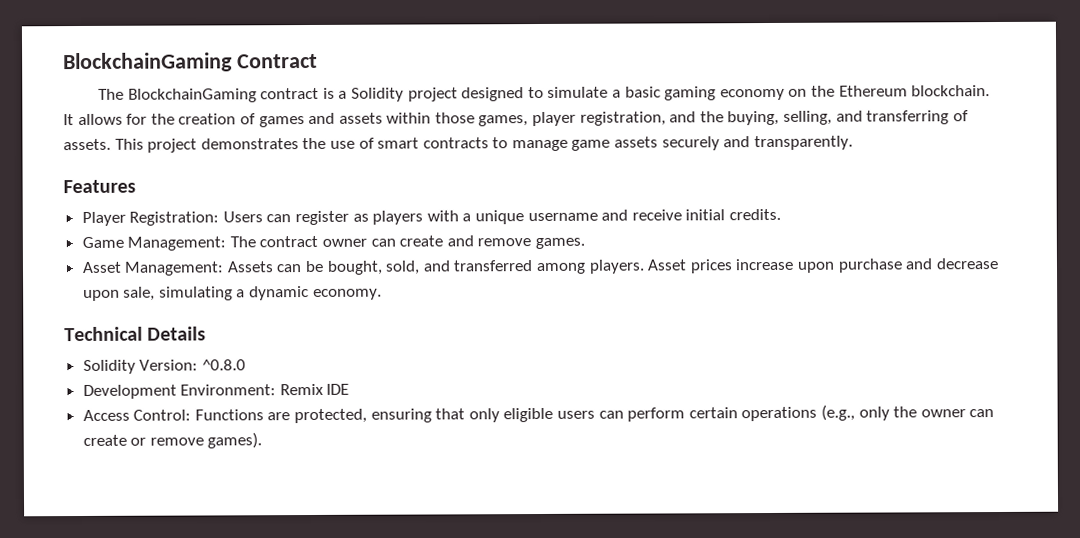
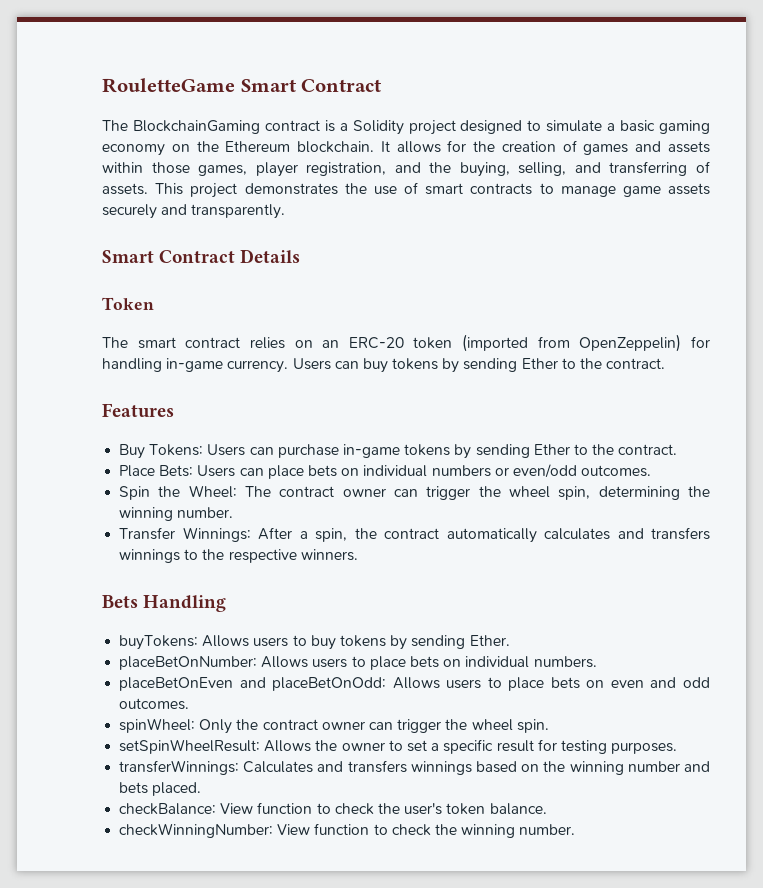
[63,52,233,73] BlockchainGaming -> [102,78,296,93] RouletteGame Smart
[63,179,136,194] [81,208,781,226] [81,235,586,251] [81,258,999,276] [82,286,382,301] [64,326,207,342] [82,359,246,374] [82,383,350,399] [82,404,995,424] [82,432,263,449] Features // Player Registration: Users can register as players with a unique username and receive initial credits. // Game Management: The contract owner can create and remove games. // Asset Management: Assets can be bought, sold, and transferred among players. Asset prices increase upon purchase and decrease upon sale, simulating a dynamic economy. // Technical Details // Solidity Version: ^0.8.0 // Development Environment: Remix IDE // Access Control: Functions are protected, ensuring that only eligible users can perform certain operations (e.g., only the owner can create or remove games). -> [102,249,301,263] [102,297,154,310] [102,334,710,352] [102,358,666,373] [102,403,174,418] [119,444,678,459] [119,464,652,479] [119,485,710,500] [119,507,234,521] [119,527,710,543] [119,549,358,563] [102,595,227,612] [119,635,510,650] [119,656,597,670] [119,677,710,691] [119,698,190,710] [119,718,549,734] [119,739,678,754] [119,760,710,775] [119,782,202,796] [119,802,547,815] [119,823,576,838] Smart Contract Details // Token // The smart contract relies on an ERC-20 token (imported from OpenZeppelin) for handling in-game currency. Users can buy tokens by sending Ether to the contract. // Features // Buy Tokens: Users can purchase in-game tokens by sending Ether to the contract. // Place Bets: Users can place bets on individual numbers or even/odd outcomes. // Spin the Wheel: The contract owner can trigger the wheel spin, determining the winning number. // Transfer Winnings: After a spin, the contract automatically calculates and transfers winnings to the respective winners. // Bets Handling // buyTokens: Allows users to buy tokens by sending Ether. // placeBetOnNumber: Allows users to place bets on individual numbers. // placeBetOnEven and placeBetOnOdd: Allows users to place bets on even and odd outcomes. // spinWheel: Only the contract owner can trigger the wheel spin. // setSpinWheelResult: Allows the owner to set a specific result for testing purposes. // transferWinnings: Calculates and transfers winnings based on the winning number and bets placed. // checkBalance: View function to check the user's token balance. // checkWinningNumber: View function to check the winning number.

